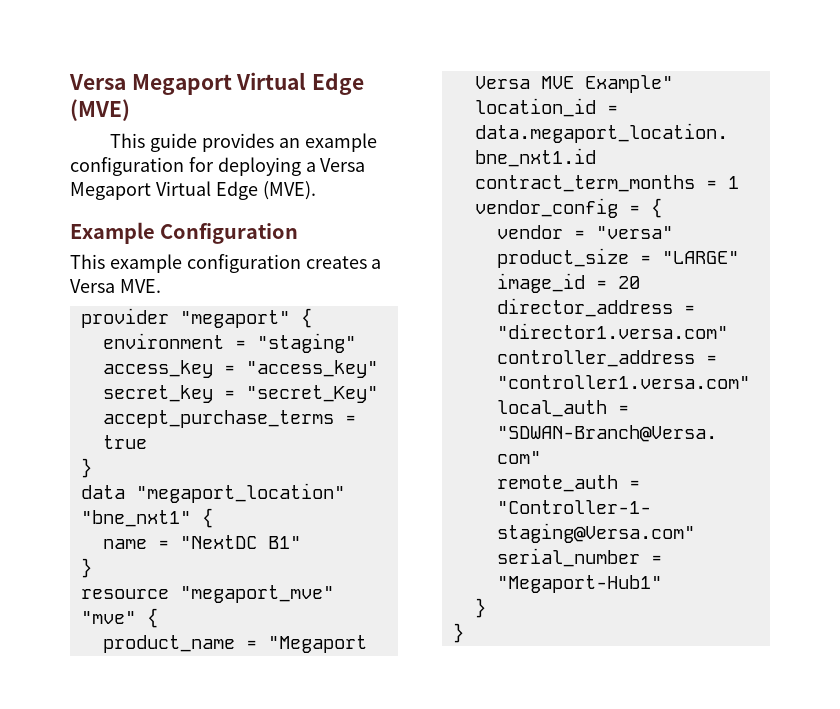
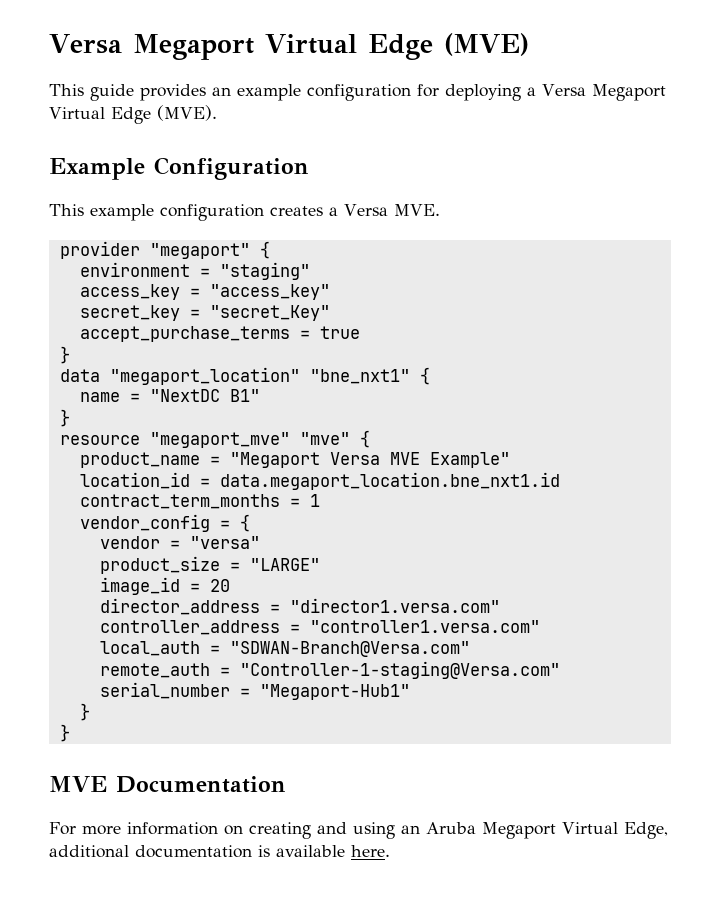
(464, 633) none -> [49,776,286,793] [49,822,668,839] [49,845,390,858] // MVE Documentation // For more information on creating and using an Aruba Megaport Virtual Edge, additional documentation is available here.

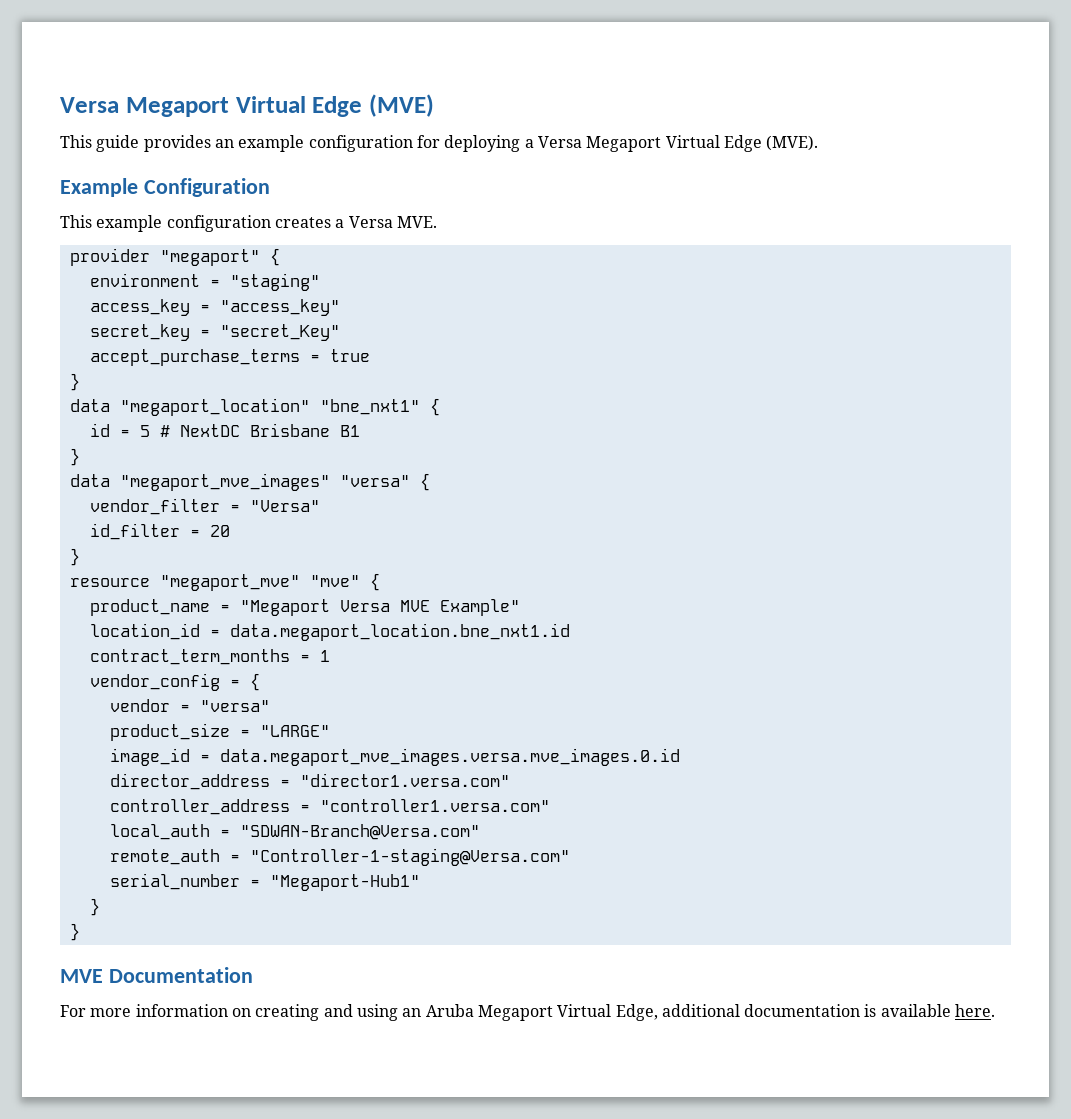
[79,389,260,402] name = "NextDC B1" -> [89,423,360,437] [69,448,80,466] [69,473,430,491] [89,498,320,515] [89,523,230,540] id = 5 # NextDC Brisbane B1 // } // data "megaport_mve_images" "versa" { // vendor_filter = "Versa" // id_filter = 20
[209,579,230,592] 20 -> [219,748,680,766] data.megaport_mve_images.versa.mve_images.0.id

